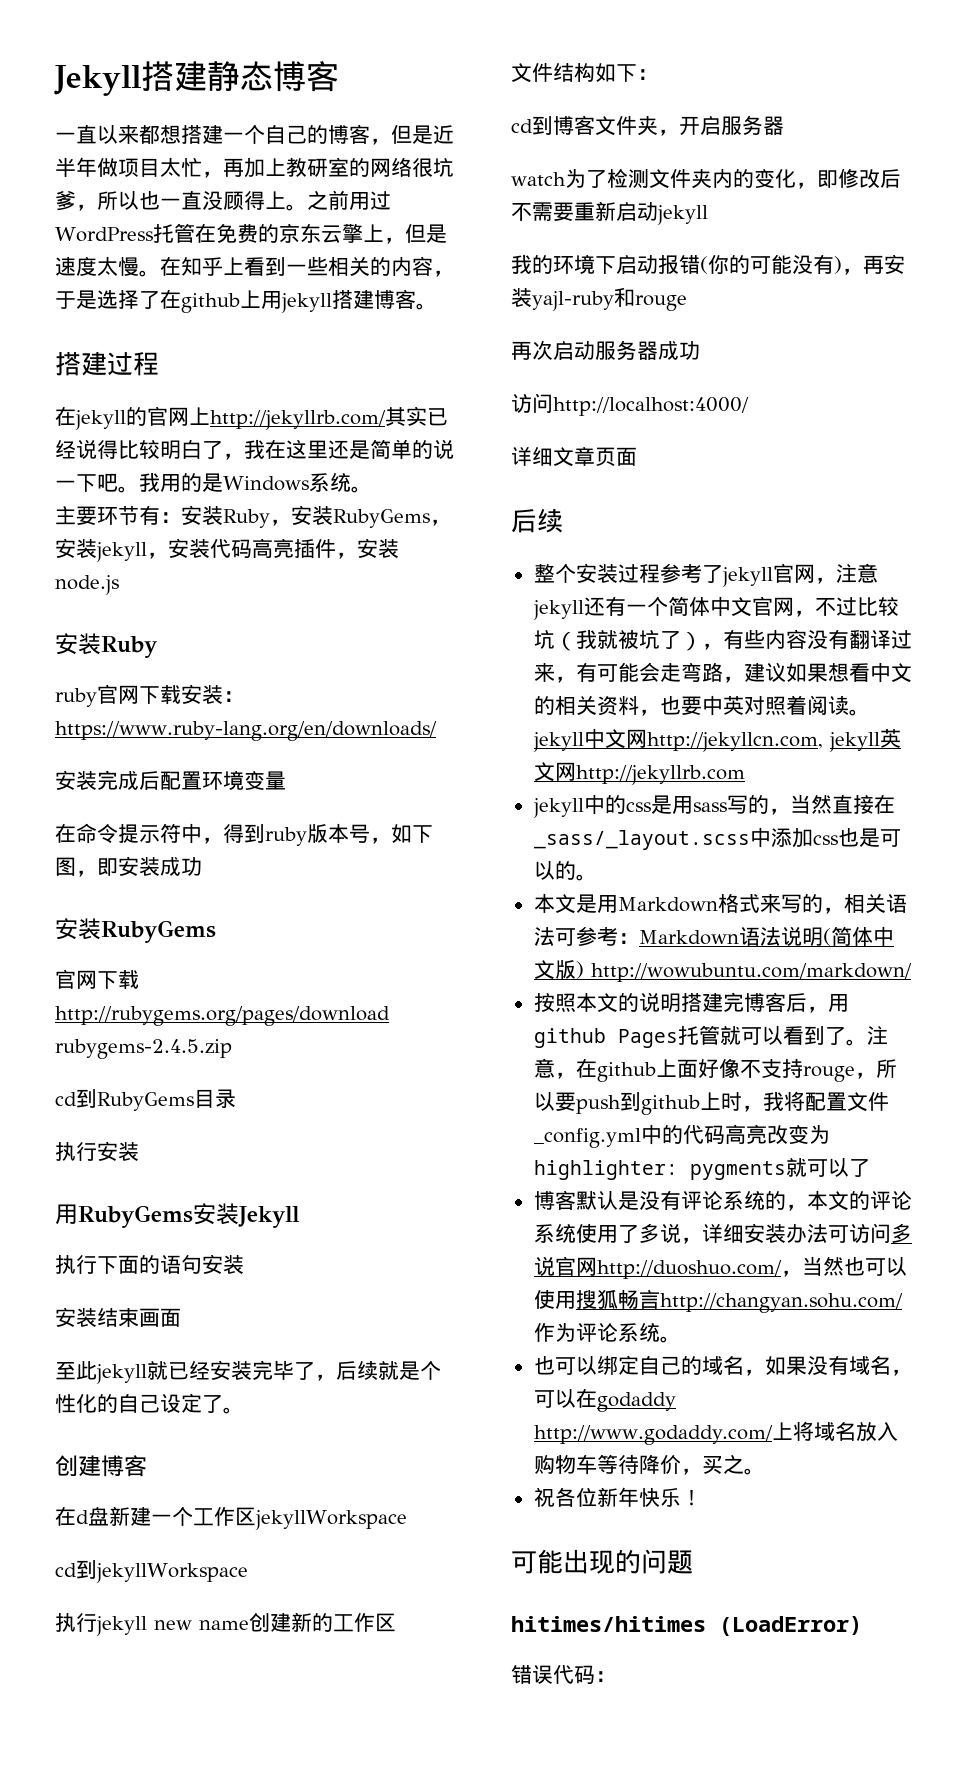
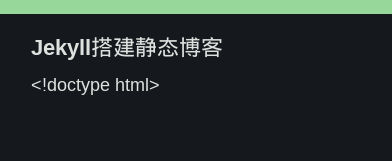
[55,124,454,145] [55,157,454,178] [55,190,391,211] [55,223,447,244] [55,256,454,277] [55,289,437,313] [55,351,159,376] [55,406,448,430] [55,439,454,460] [55,472,372,493] [55,505,451,528] [55,538,399,562] [55,575,119,595] [55,633,158,658] [55,684,244,707] [55,721,437,741] [55,770,286,790] [55,823,433,846] [55,856,202,877] [55,918,216,943] [55,969,139,990] [55,1006,390,1026] [55,1039,232,1059] [55,1089,236,1111] [55,1141,139,1161] [55,1203,300,1228] [55,1254,244,1274] [55,1307,181,1327] [55,1360,441,1384] [55,1393,244,1414] [55,1455,147,1477] [55,1506,407,1530] [55,1560,248,1583] [55,1612,396,1636] [511,63,658,83] [511,115,784,136] [511,168,901,189] [511,201,708,225] [511,254,905,275] [511,287,687,311] [511,340,700,360] [511,393,749,416] [511,446,637,467] [511,508,563,533] [533,563,878,587] [532,596,899,620] [533,629,912,651] [533,662,912,683] [533,695,870,716] [532,728,901,752] [533,762,745,785] [532,794,895,818] [533,827,901,850] [533,861,597,881] [533,893,907,914] [533,926,894,947] [533,960,912,982] [533,992,849,1013] [533,1025,888,1048] [533,1058,897,1082] [533,1091,889,1115] [533,1124,830,1148] [533,1158,870,1180] [533,1190,912,1211] [533,1223,912,1244] [533,1256,907,1279] [533,1289,903,1313] [533,1323,681,1343] [533,1355,912,1376] [533,1388,676,1412] [533,1421,899,1445] [533,1454,765,1475] [533,1487,702,1507] [511,1549,693,1574] [511,1616,862,1636] [511,1665,616,1684] 一直以来都想搭建一个自己的博客，但是近半年做项目太忙，再加上教研室的网络很坑爹，所以也一直没顾得上。之前用过WordPress托管在免费的京东云擎上，但是速度太慢。在知乎上看到一些相关的内容，于是选择了在github上用jekyll搭建博客。 // 搭建过程 // 在jekyll的官网上http://jekyllrb.com/其实已经说得比较明白了，我在这里还是简单的说一下吧。我用的是Windows系统。 // 主要环节有：安装Ruby，安装RubyGems，安装jekyll，安装代码高亮插件，安装node.js // 安装Ruby // ruby官网下载安装：https://www.ruby-lang.org/en/downloads/ // 安装完成后配置环境变量 // 在命令提示符中，得到ruby版本号，如下图，即安装成功 // 安装RubyGems // 官网下载http://rubygems.org/pages/download rubygems-2.4.5.zip // cd到RubyGems目录 // 执行安装 // 用RubyGems安装Jekyll // 执行下面的语句安装 // 安装结束画面 // 至此jekyll就已经安装完毕了，后续就是个性化的自己设定了。 // 创建博客 // 在d盘新建一个工作区jekyllWorkspace // cd到jekyllWorkspace // 执行jekyll new name创建新的工作区 // 文件结构如下： // cd到博客文件夹，开启服务器 // watch为了检测文件夹内的变化，即修改后不需要重新启动jekyll // 我的环境下启动报错(你的可能没有)，再安装yajl-ruby和rouge // 再次启动服务器成功 // 访问http://localhost:4000/ // 详细文章页面 // 后续 // 整个安装过程参考了jekyll官网，注意jekyll还有一个简体中文官网，不过比较坑（我就被坑了），有些内容没有翻译过来，有可能会走弯路，建议如果想看中文的相关资料，也要中英对照着阅读。jekyll中文网http://jekyllcn.com, jekyll英文网http://jekyllrb.com // jekyll中的css是用sass写的，当然直接在_sass/_layout.scss中添加css也是可以的。 // 本文是用Markdown格式来写的，相关语法可参考：Markdown语法说明(简体中文版) http://wowubuntu.com/markdown/ // 按照本文的说明搭建完博客后，用github Pages托管就可以看到了。注意，在github上面好像不支持rouge，所以要push到github上时，我将配置文件_config.yml中的代码高亮改变为highlighter: pygments就可以了 // 博客默认是没有评论系统的，本文的评论系统使用了多说，详细安装办法可访问多说官网http://duoshuo.com/，当然也可以使用搜狐畅言http://changyan.sohu.com/作为评论系统。 // 也可以绑定自己的域名，如果没有域名，可以在godaddy http://www.godaddy.com/上将域名放入购物车等待降价，买之。 // 祝各位新年快乐！ // 可能出现的问题 // hitimes/hitimes (LoadError) // 错误代码： -> [31,78,160,95] <!doctype html>

